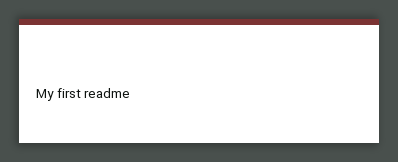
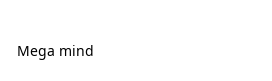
[36,88,131,101] My first readme -> [17,45,94,60] Mega mind

